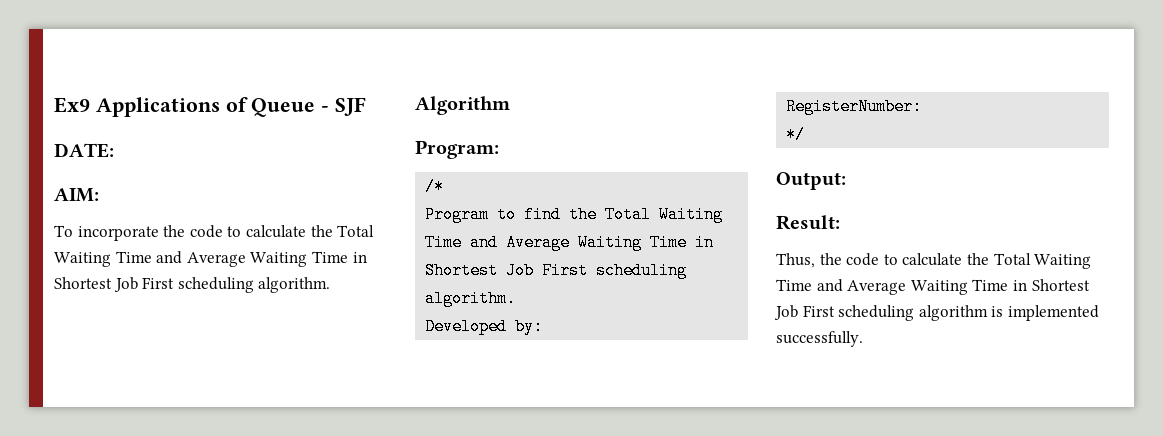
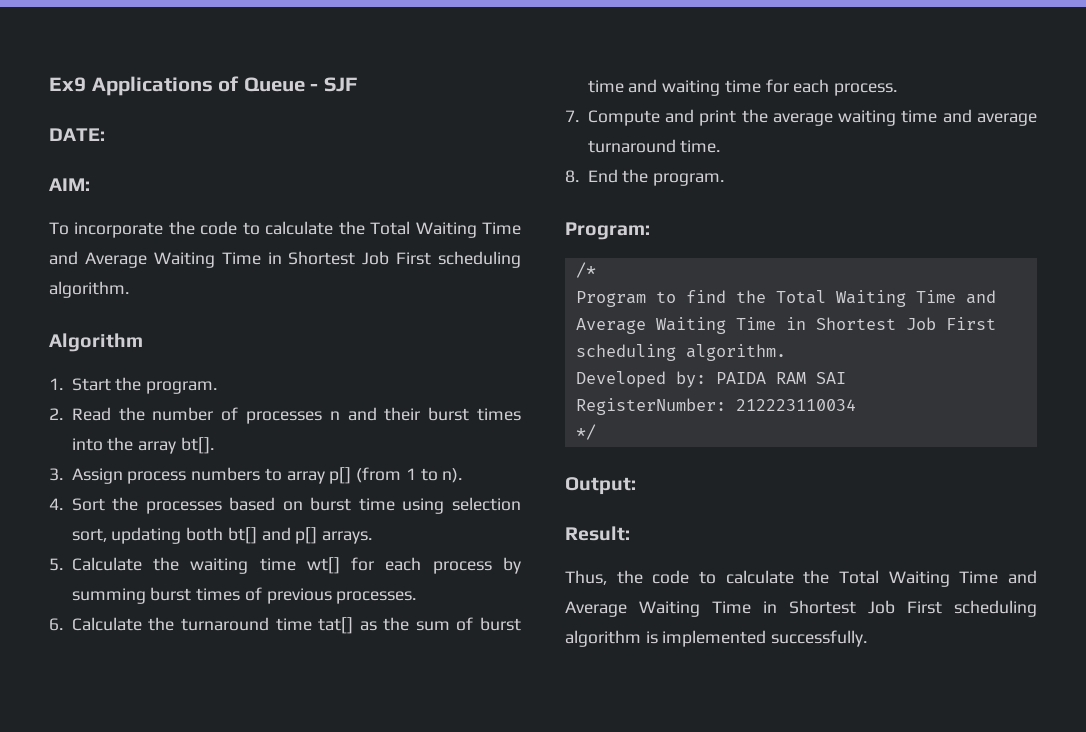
(510, 105) none -> [49,377,218,394] [49,407,521,424] [71,437,214,454] [49,467,463,484] [49,497,521,514] [71,527,373,544] [49,557,521,574] [71,587,417,604] [49,617,521,634] [587,79,898,96] [565,109,1037,126] [587,139,721,153] [565,169,725,186] // 1. Start the program. // 2. Read the number of processes n and their burst times into the array bt[]. // 3. Assign process numbers to array p[] (from 1 to n). // 4. Sort the processes based on burst time using selection sort, updating both bt[] and p[] arrays. // 5. Calculate the waiting time wt[] for each process by summing burst times of previous processes. // 6. Calculate the turnaround time tat[] as the sum of burst time and waiting time for each process. // 7. Compute and print the average waiting time and average turnaround time. // 8. End the program.
(544, 326) none -> [715,372,846,384] PAIDA RAM SAI
(923, 106) none -> [735,399,856,411] 212223110034

